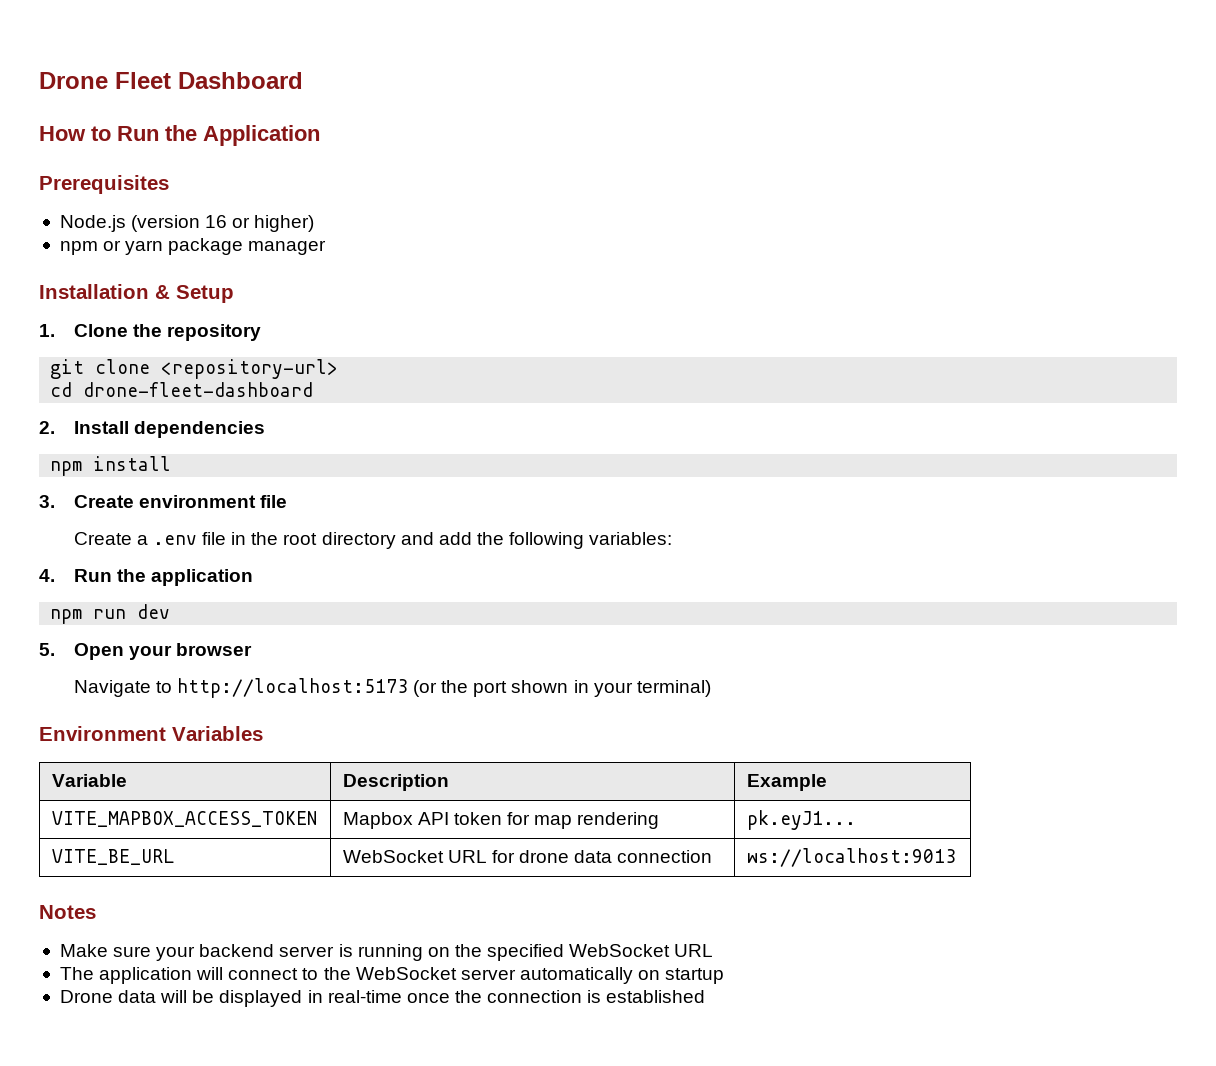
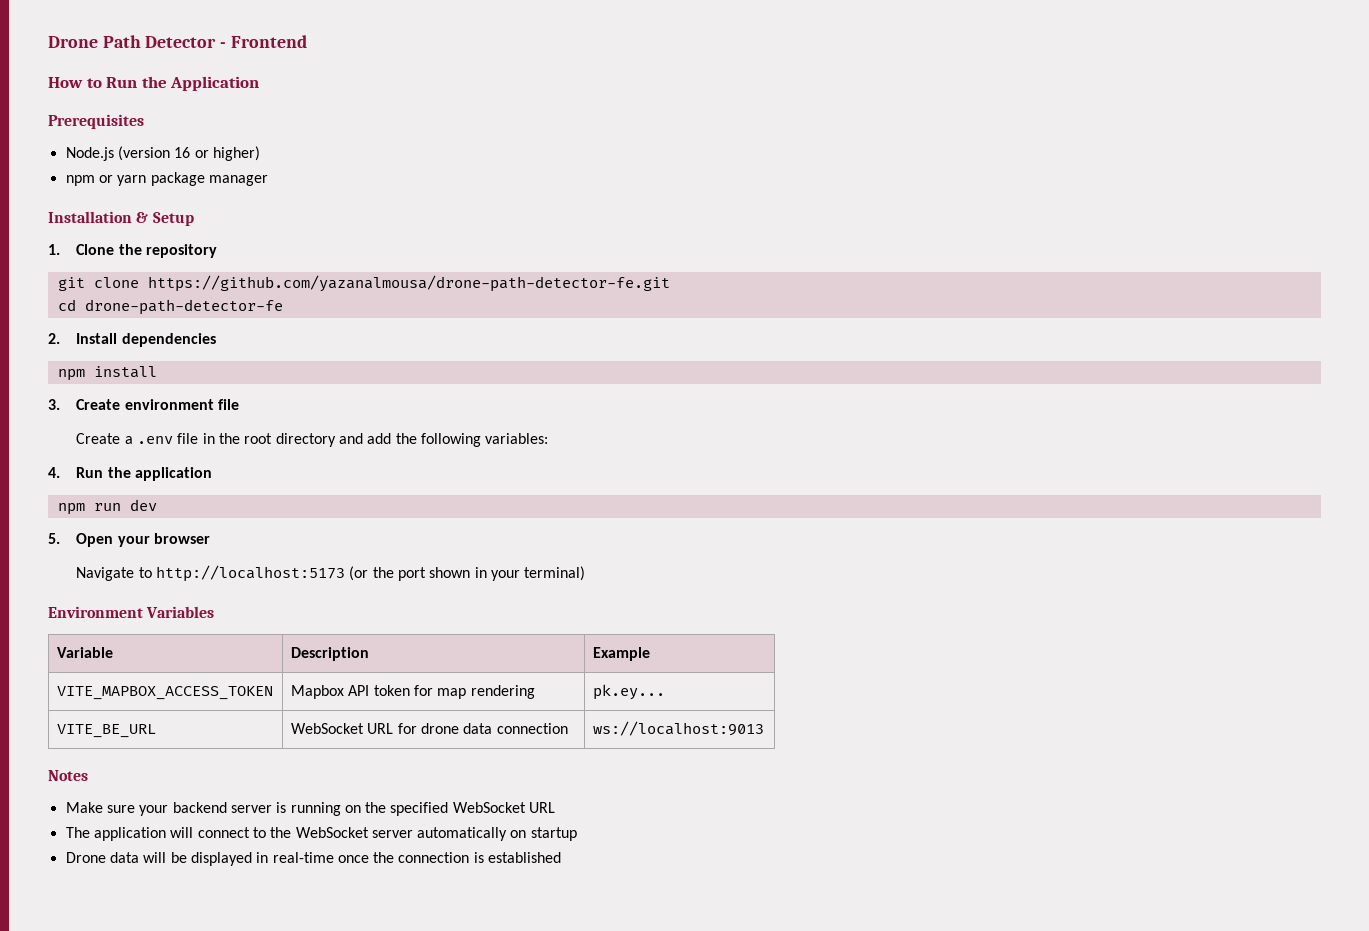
[39,72,303,89] Drone Fleet Dashboard -> [48,35,307,48] Drone Path Detector - Frontend
[161,359,339,379] <repository-url> -> [147,275,670,292] https://github.com/yazanalmousa/drone-path-detector-fe.git
[83,382,314,397] drone-fleet-dashboard -> [84,299,283,315] drone-path-detector-fe
[746,810,856,830] pk.eyJ1... -> [592,684,665,700] pk.ey...

